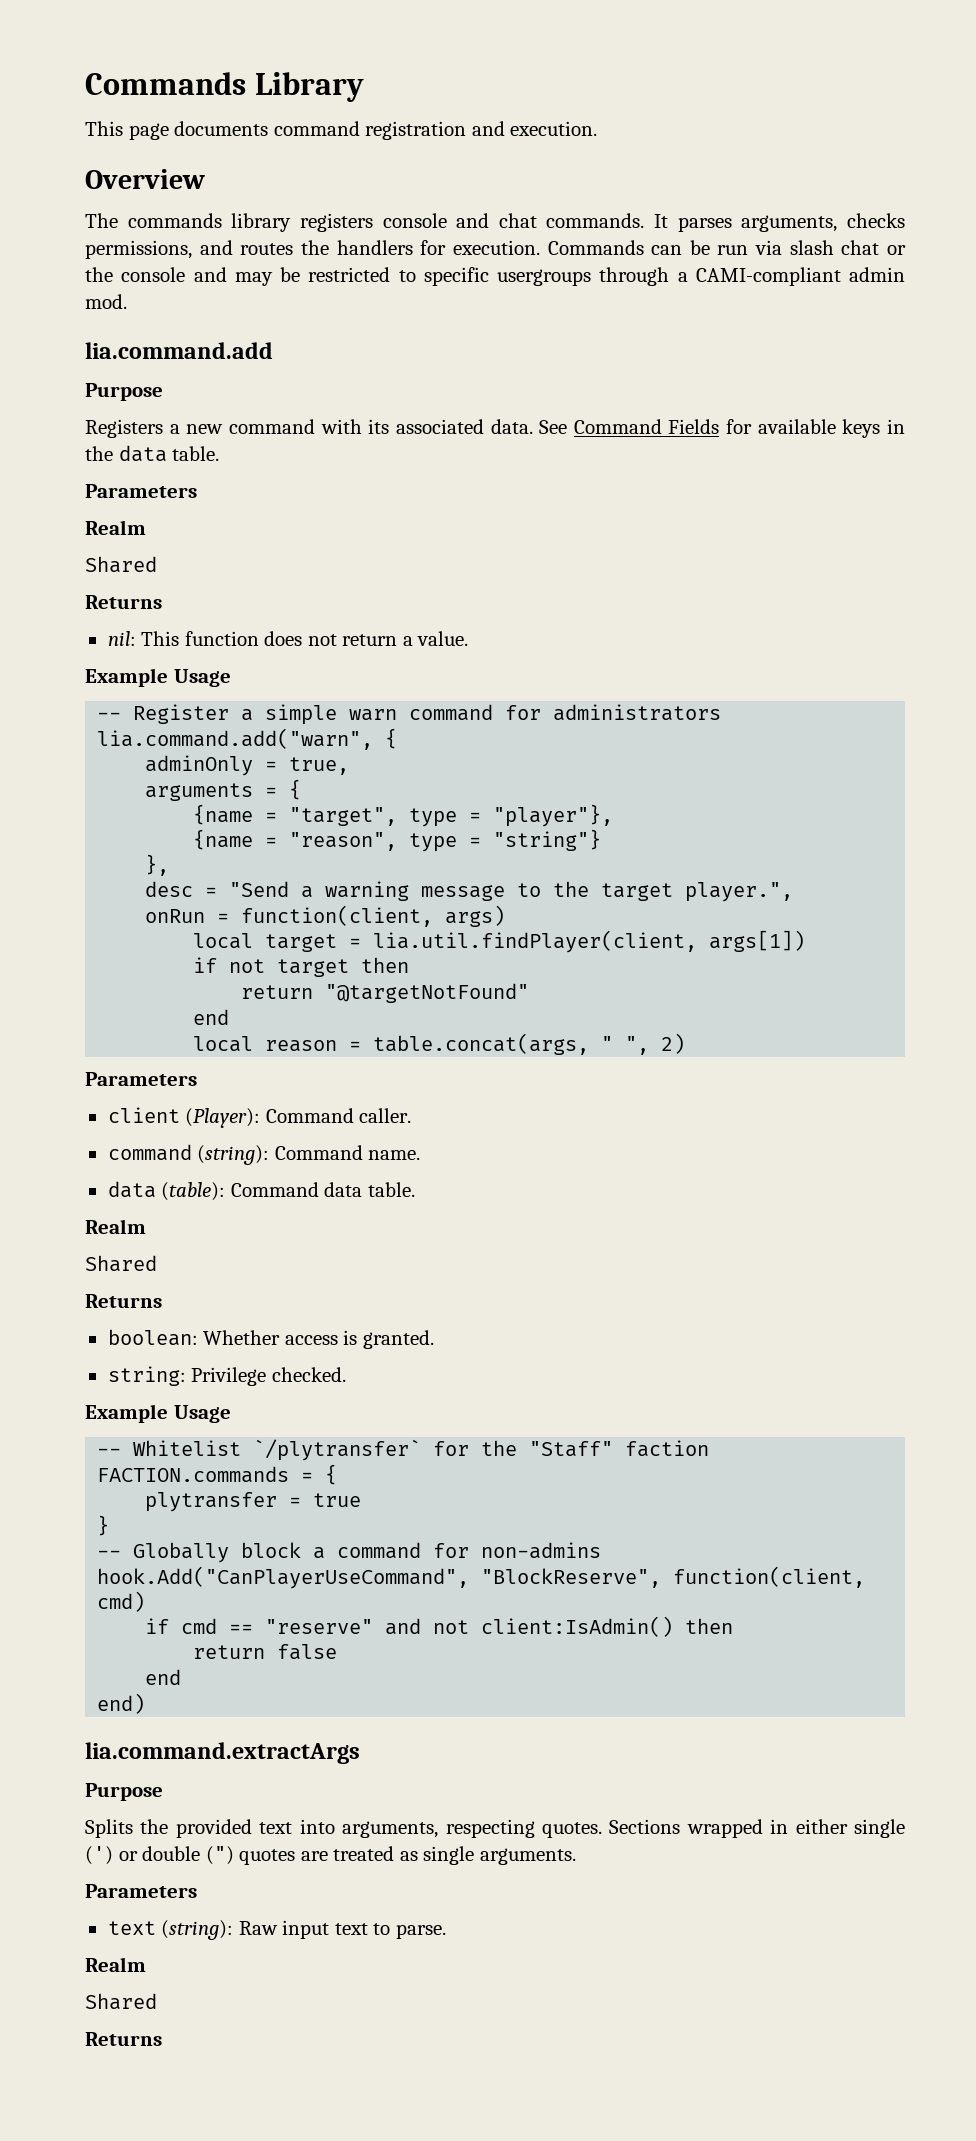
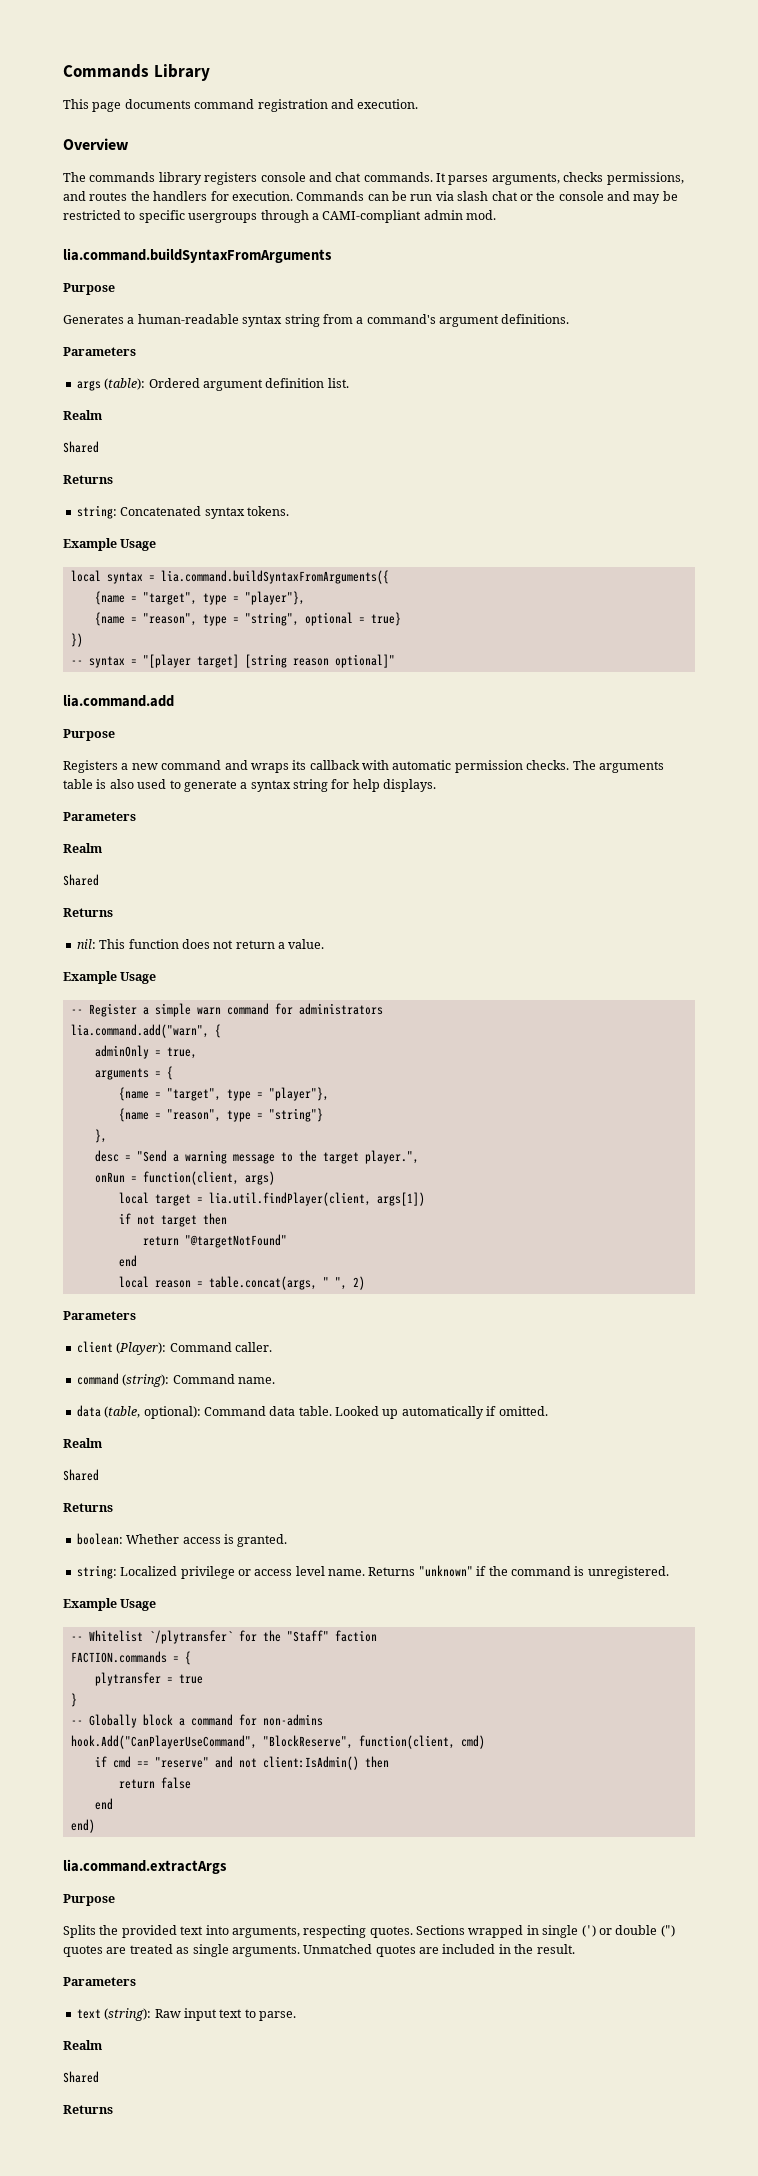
(127, 301) none -> [63,248,332,263] [63,283,115,295] [63,314,570,327] [63,347,136,356] [76,378,349,391] [63,410,102,420] [63,441,99,453] [63,475,113,484] [76,505,289,519] [63,538,157,551] [70,570,389,584] [94,591,305,605] [94,612,401,626] [70,633,83,647] [70,654,395,668] // lia.command.buildSyntaxFromArguments // Purpose // Generates a human-readable syntax string from a command's argument definitions. // Parameters // args (table): Ordered argument definition list. // Realm // Shared // Returns // string: Concatenated syntax tokens. // Example Usage // local syntax = lia.command.buildSyntaxFromArguments({ // {name = "target", type = "player"}, // {name = "reason", type = "string", optional = true} // }) // -- syntax = "[player target] [string reason optional]"
[320,419,905,438] [85,445,220,462] with its associated data. See Command Fields for available keys in the data table. -> [224,760,664,773] [63,779,437,792] and wraps its callback with automatic permission checks. The arguments table is also used to generate a syntax string for help displays.
[161,1182,226,1201] (table): -> [104,1406,201,1419] (table, optional):
(415, 1189) none -> [335,1406,548,1419] Looked up automatically if omitted.
[191,1367,346,1386] Privilege checked. -> [120,1565,669,1579] Localized privilege or access level name. Returns "unknown" if the command is unregistered.
[795,1819,848,1834] either -> (539, 1930) none
(576, 1856) none -> [303,1944,575,1957] Unmatched quotes are included in the result.

